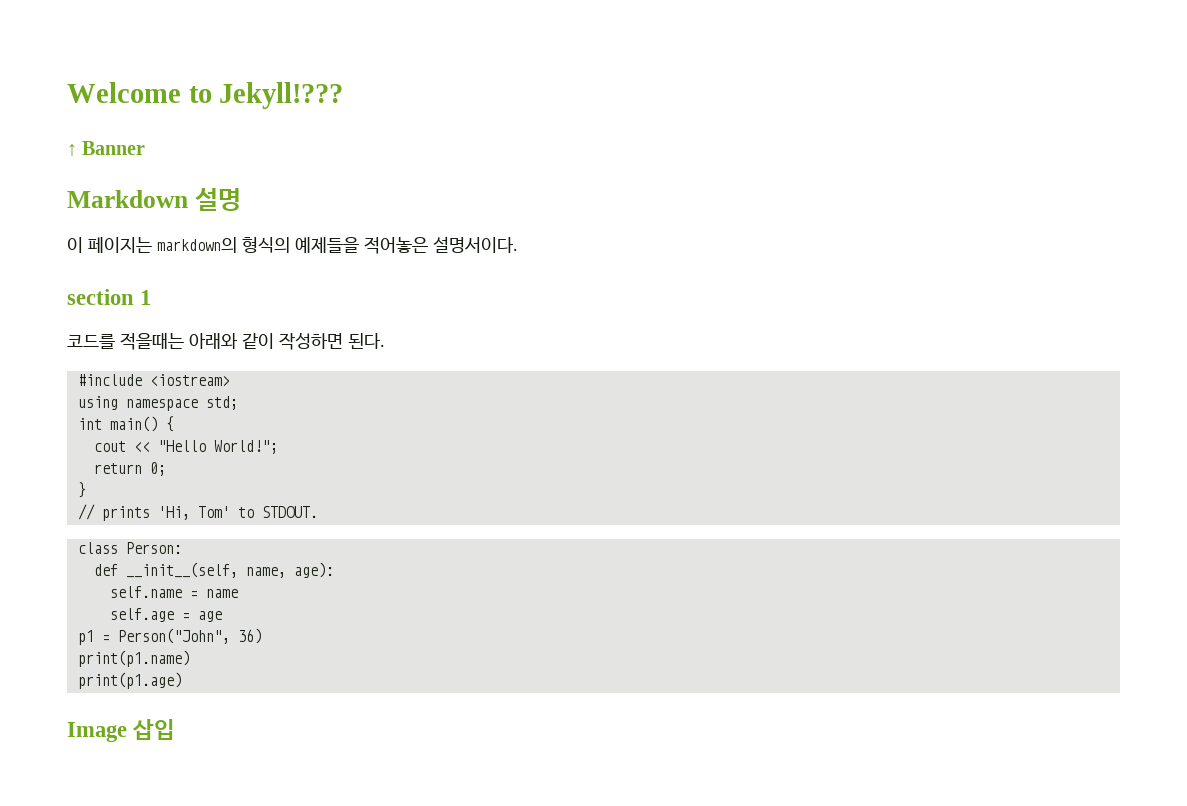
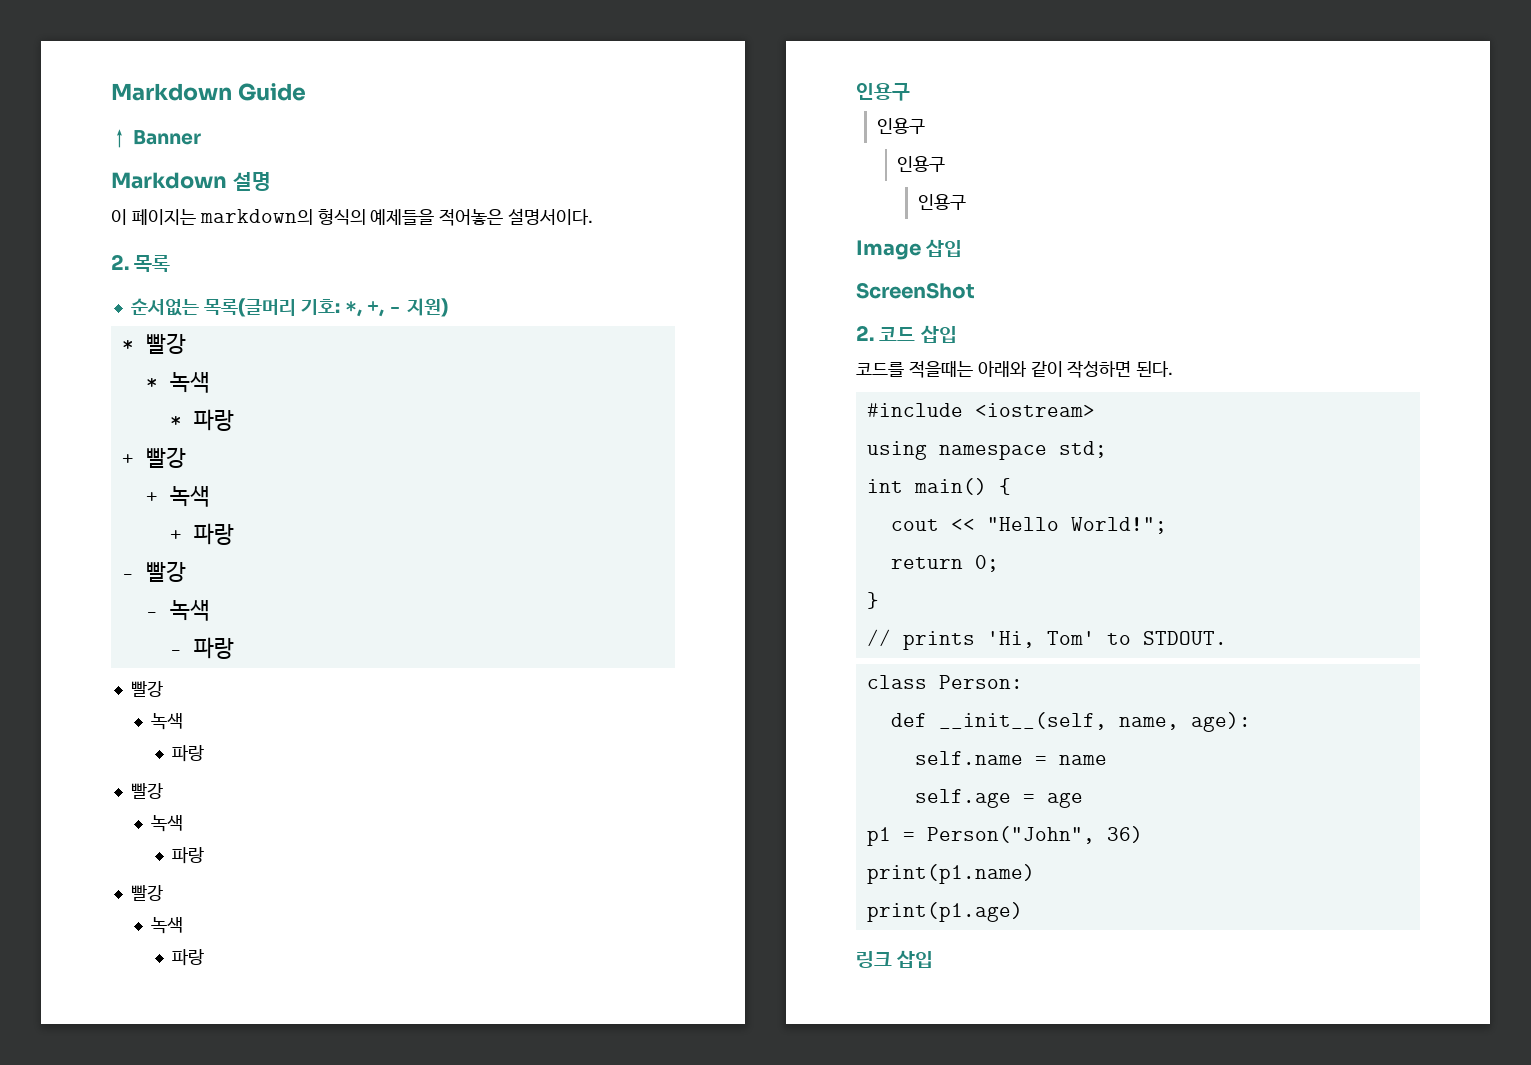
[67,82,344,109] Welcome to Jekyll!??? -> [111,83,306,101] Markdown Guide
[67,289,152,305] section 1 -> [111,254,171,272] [130,298,448,317] [121,333,186,354] [145,372,210,393] [169,409,234,431] [121,447,186,468] [145,486,210,507] [169,523,234,545] [121,561,186,582] [145,600,210,621] [169,637,234,659] [130,681,163,697] [151,713,184,730] [172,745,205,762] [130,783,163,799] [151,815,184,832] [172,847,205,864] [130,885,163,901] [151,917,184,934] [172,949,205,966] [856,83,910,101] [876,118,925,134] [897,156,946,172] [917,194,966,210] [856,239,963,260] [856,282,975,299] [856,325,957,343] 2. 목록 // 순서없는 목록(글머리 기호: *, +, - 지원) // * 빨강 // * 녹색 // * 파랑 // + 빨강 // + 녹색 // + 파랑 // - 빨강 // - 녹색 // - 파랑 // 빨강 // 녹색 // 파랑 // 빨강 // 녹색 // 파랑 // 빨강 // 녹색 // 파랑 // 인용구 // 인용구 // 인용구 // 인용구 // Image 삽입 // ScreenShot // 2. 코드 삽입
[67,722,127,742] Image -> [856,951,892,968] 링크

